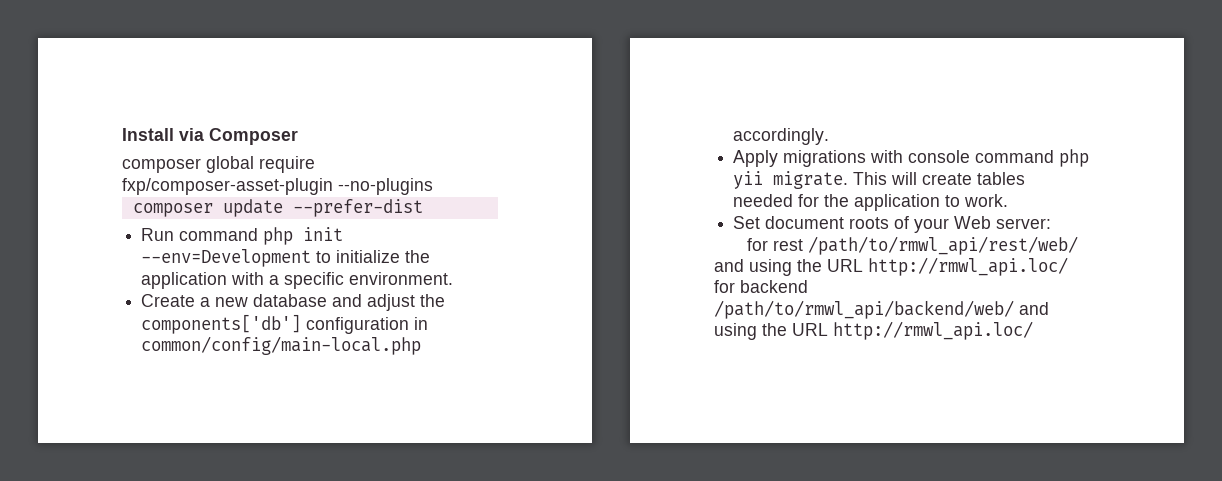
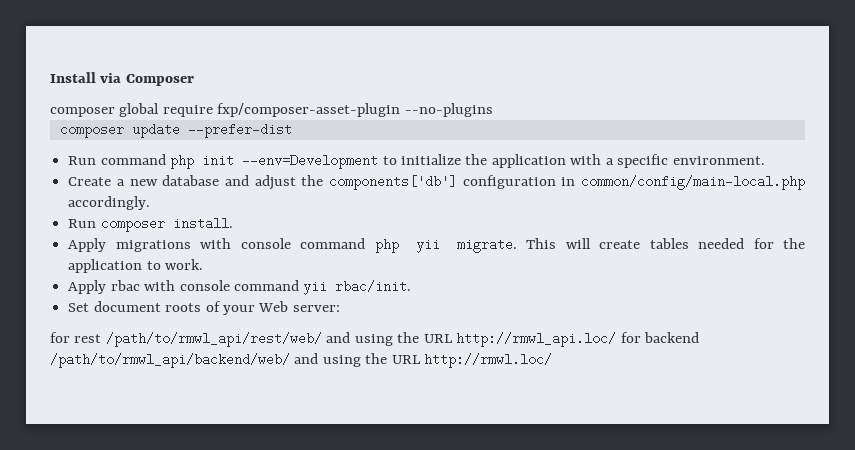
(830, 136) none -> [68,217,233,232] // Run composer install.
(1009, 200) none -> [68,280,412,295] // Apply rbac with console command yii rbac/init.
[833,321,1033,340] http://rmwl_api.loc/ -> [424,353,553,368] http://rmwl.loc/

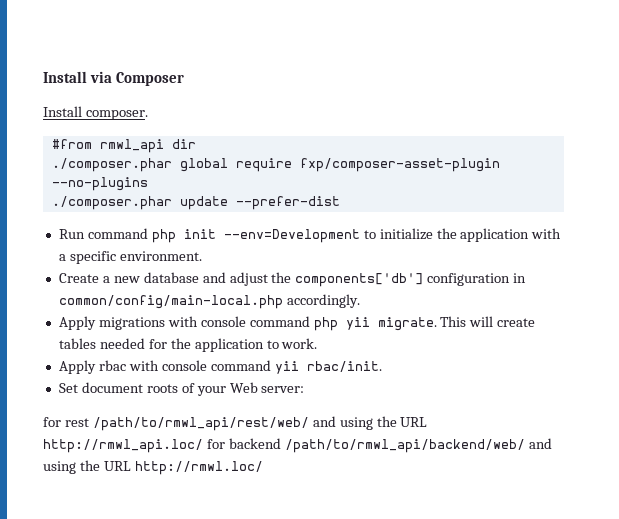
[50,107,115,117] composer -> [43,106,148,120] [51,139,196,153] [51,158,172,172] Install composer. // #from rmwl_api dir // ./composer.phar
[59,123,124,138] composer -> [51,196,172,210] ./composer.phar
[68,217,233,232] // Run composer install. -> (360, 301) none

